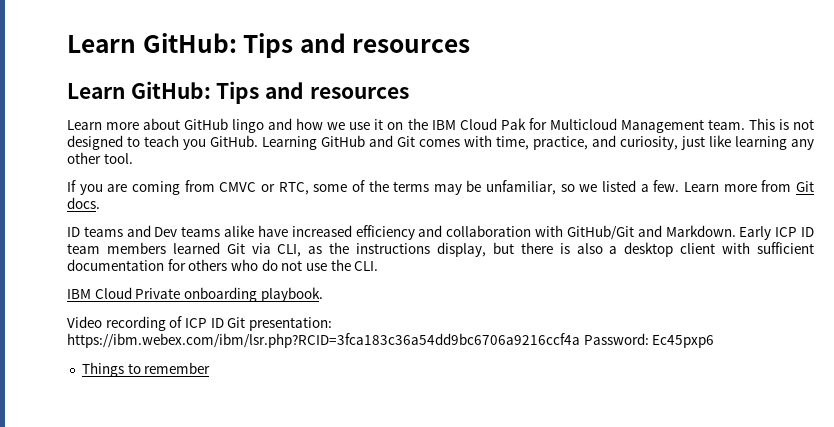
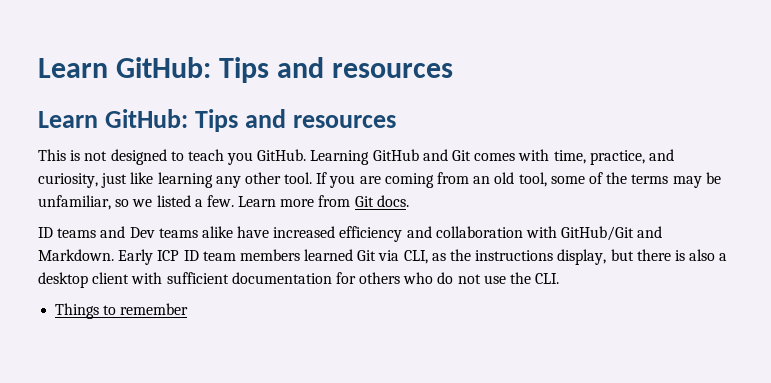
[67,118,745,133] Learn more about GitHub lingo and how we use it on the IBM Cloud Pak for Multicloud Management team. -> (396, 121) none
(133, 158) // -> (313, 178) none
[219,182,309,195] CMVC or RTC, -> [473,172,547,187] an old tool,
[67,287,323,302] [67,316,332,331] [67,333,715,348] // IBM Cloud Private onboarding playbook. // Video recording of ICP ID Git presentation: https://ibm.webex.com/ibm/lsr.php?RCID=3fca183c36a54dd9bc6706a9216ccf4a Password: Ec45pxp6 -> (560, 278) none

